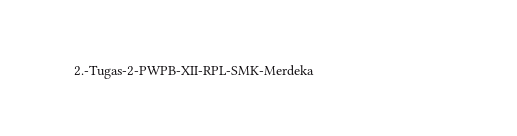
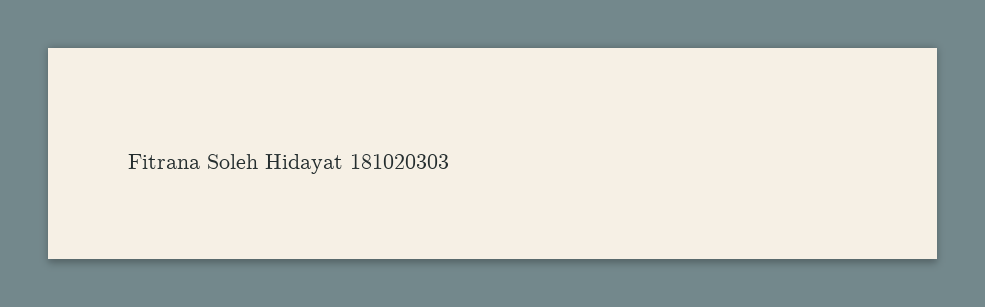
[74,65,314,79] 2.-Tugas-2-PWPB-XII-RPL-SMK-Merdeka -> [128,154,449,174] Fitrana Soleh Hidayat 181020303

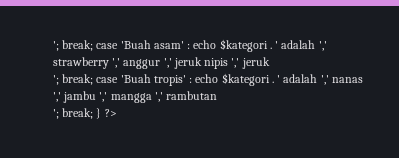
[128,154,449,174] Fitrana Soleh Hidayat 181020303 -> [53,39,327,52] [53,57,270,69] [53,73,363,86] [53,91,218,103] [53,108,117,119] '; break; case 'Buah asam' : echo $kategori . ' adalah ',' strawberry ',' anggur ',' jeruk nipis ',' jeruk // '; break; case 'Buah tropis' : echo $kategori . ' adalah ',' nanas ',' jambu ',' mangga ',' rambutan // '; break; } ?>

